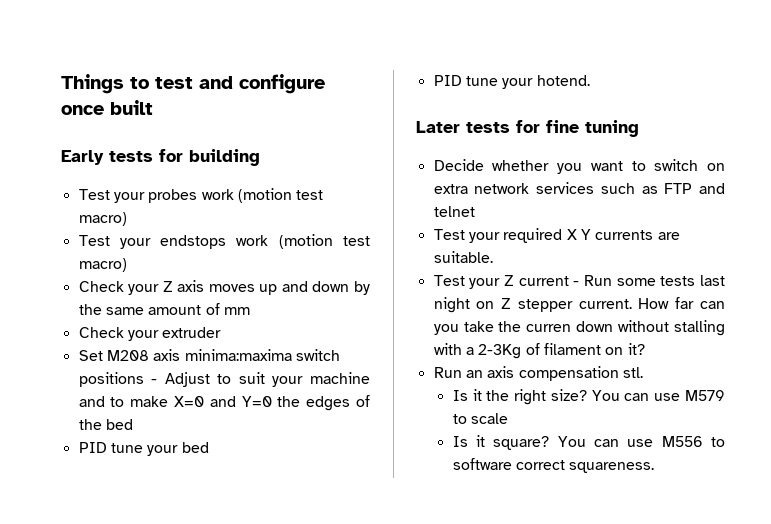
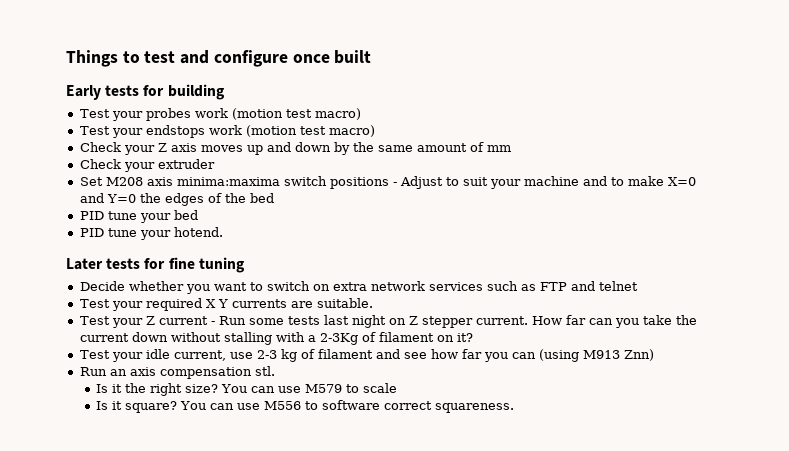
[526,324,572,332] curren -> [79,333,129,342] current
(645, 349) none -> [79,349,654,362] // Test your idle current, use 2-3 kg of filament and see how far you can (using M913 Znn)

